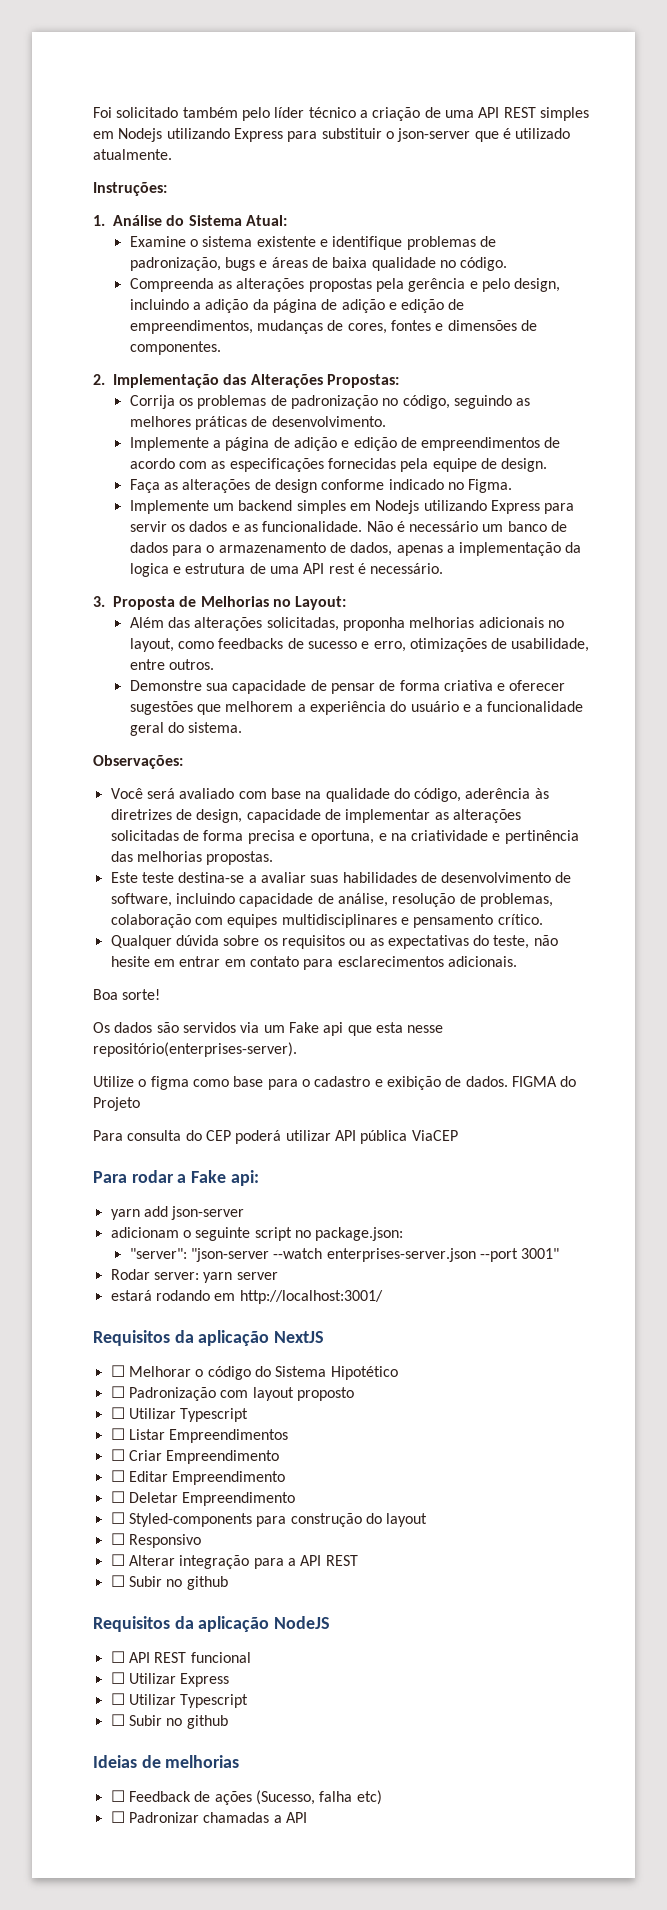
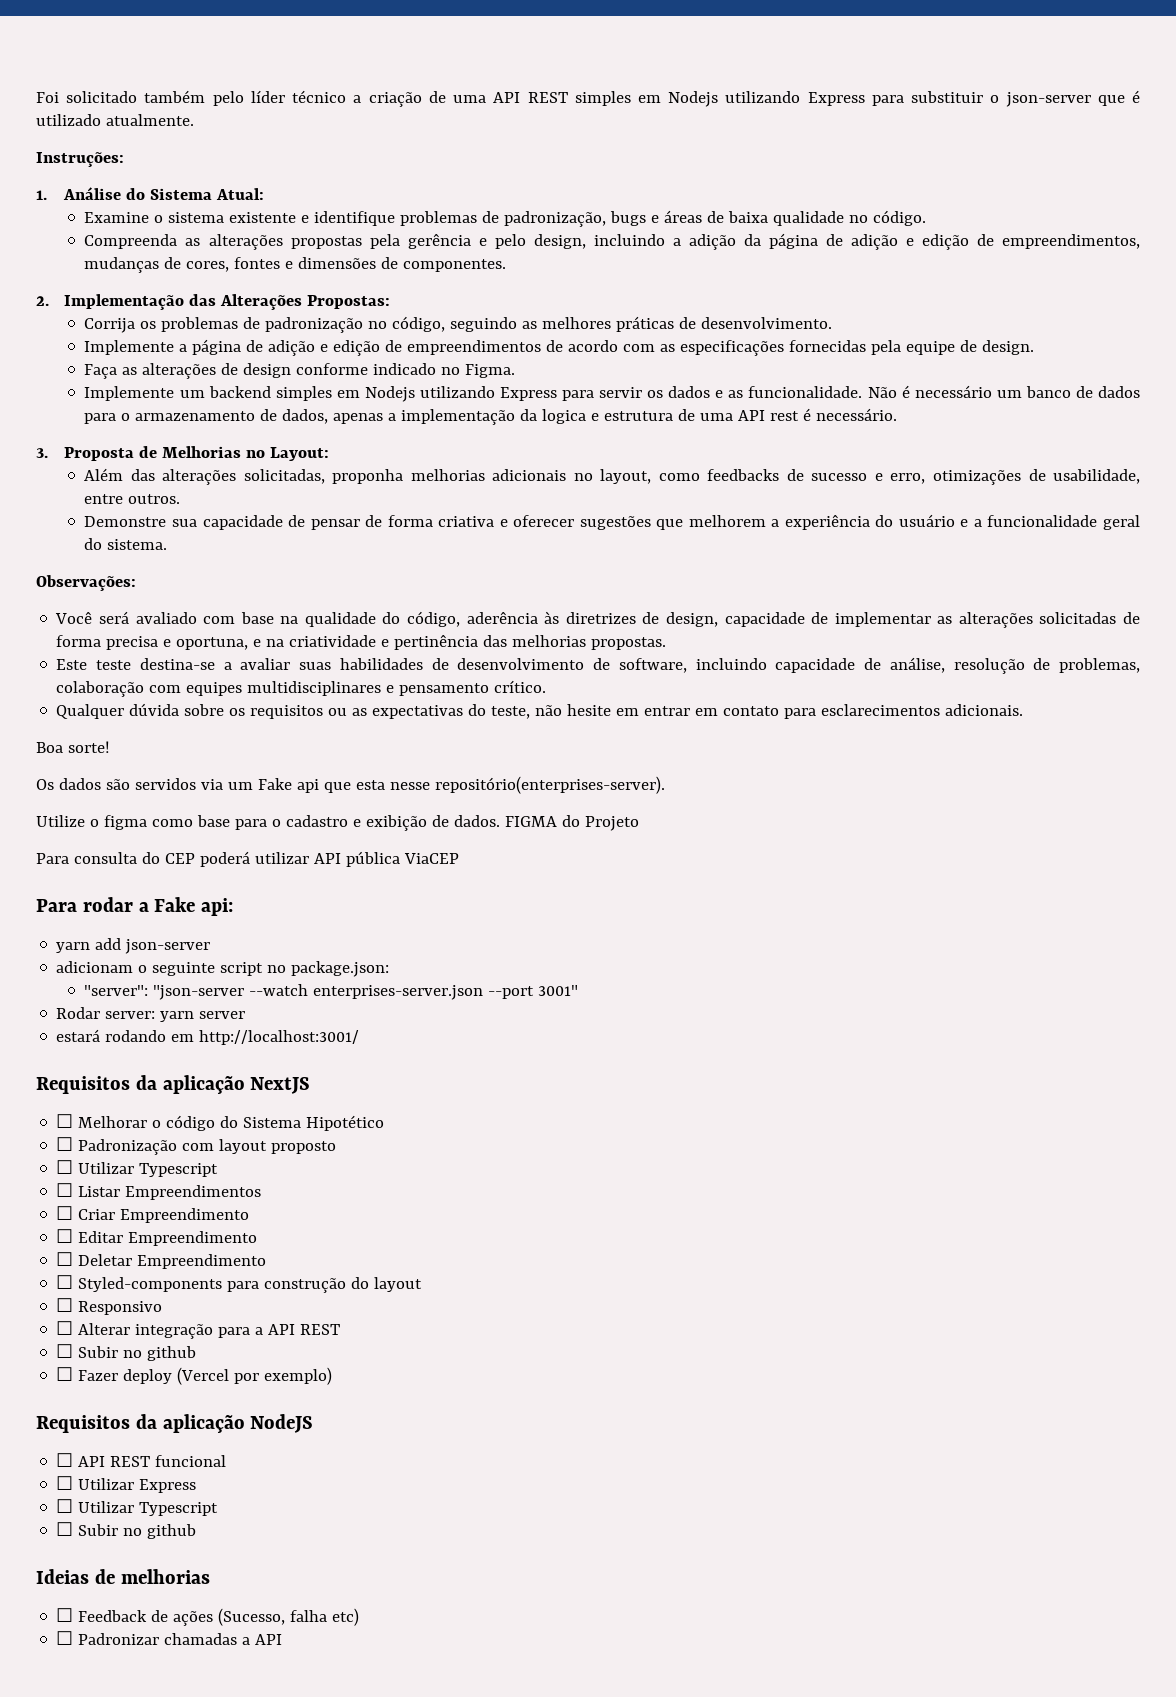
(228, 1583) none -> [56,1367,333,1385] // ☐ Fazer deploy (Vercel por exemplo)

